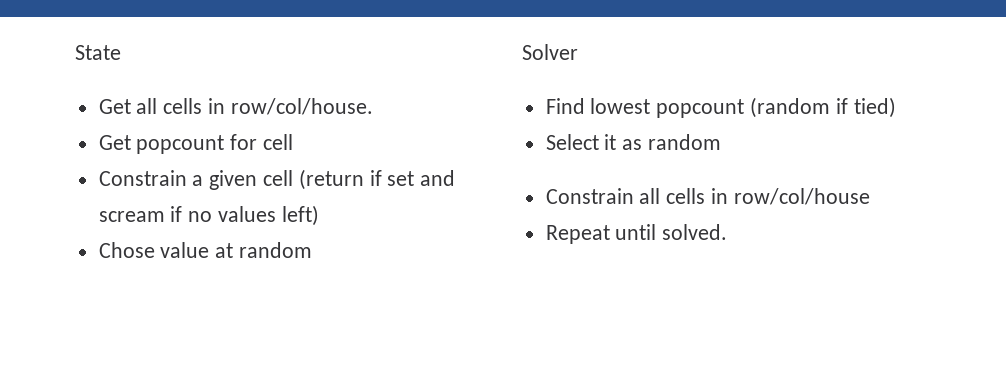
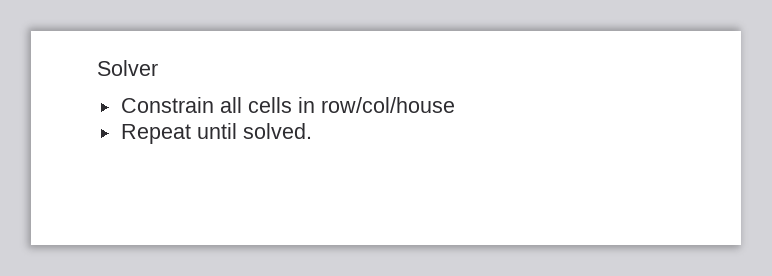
[75,45,121,60] [98,98,373,115] [98,134,294,154] [98,169,456,190] [98,205,319,226] [98,242,313,258] [522,44,578,60] [545,97,896,118] [545,134,722,150] State // Get all cells in row/col/house. // Get popcount for cell // Constrain a given cell (return if set and scream if no values left) // Chose value at random // Solver // Find lowest popcount (random if tied) // Select it as random -> [97,60,158,76] Solver

